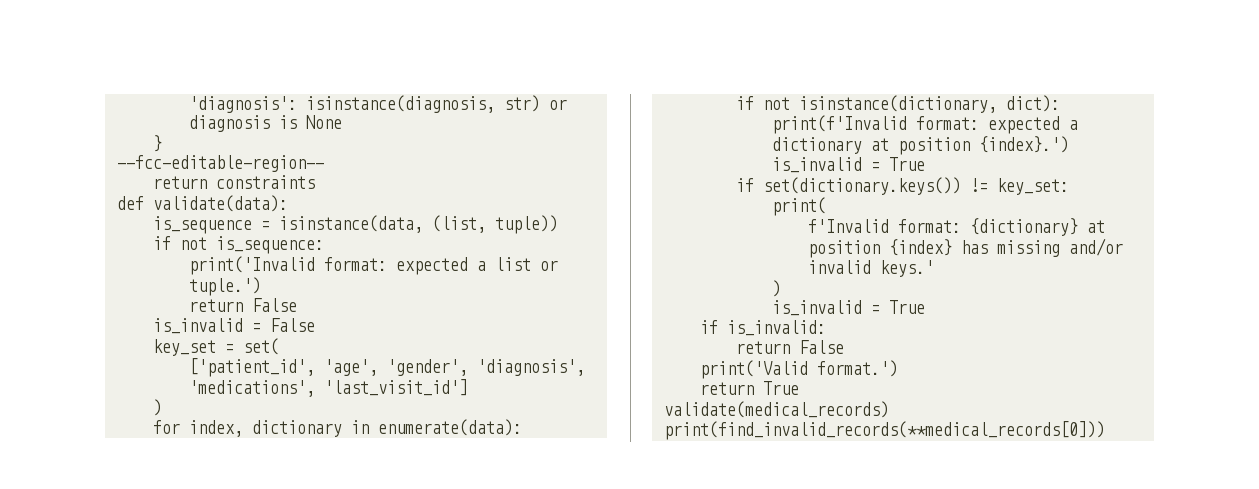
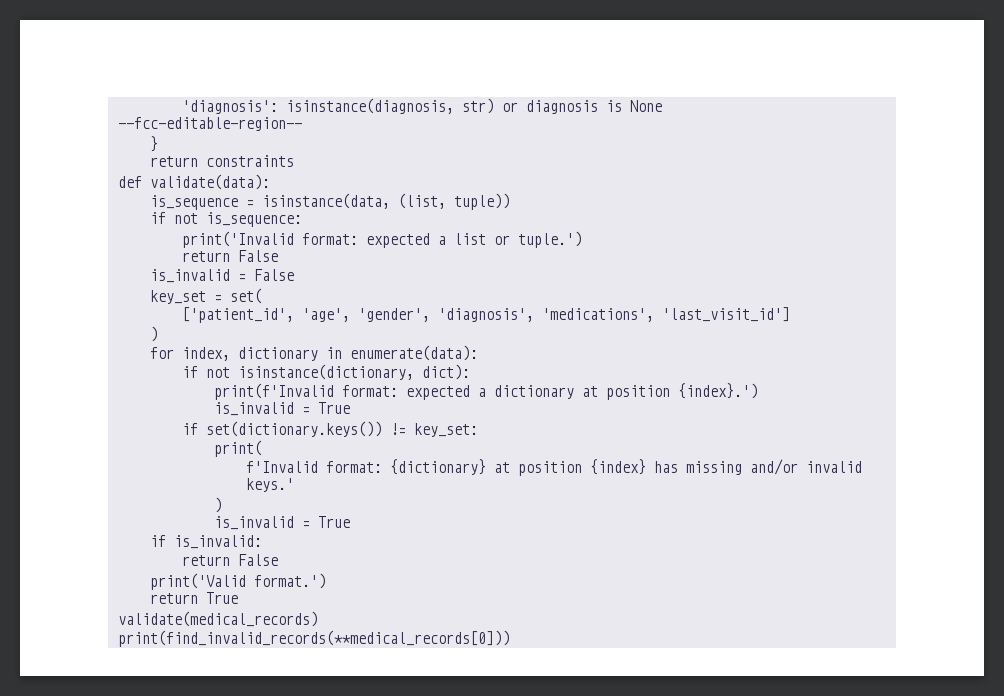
(342, 122) none -> [118,117,303,131] // --fcc-editable-region--
[117,155,324,172] // --fcc-editable-region-- -> (159, 144) none

